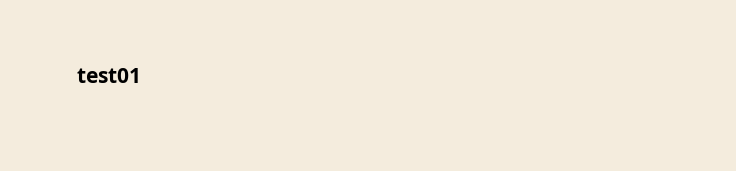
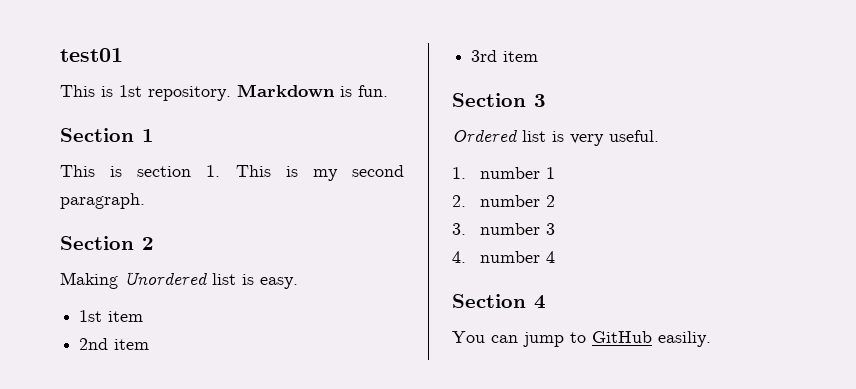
(141, 75) none -> [60,84,388,101] [60,128,154,142] [60,165,404,181] [60,193,145,209] [60,236,154,250] [60,272,298,289] [79,310,144,322] [79,338,150,350] [471,50,539,62] [452,93,546,107] [452,129,659,146] [452,167,556,179] [452,195,556,207] [452,223,556,235] [452,251,556,263] [452,294,546,309] [452,331,711,347] // This is 1st repository. Markdown is fun. // Section 1 // This is section 1. This is my second paragraph. // Section 2 // Making Unordered list is easy. // 1st item // 2nd item // 3rd item // Section 3 // Ordered list is very useful. // 1. number 1 // 2. number 2 // 3. number 3 // 4. number 4 // Section 4 // You can jump to GitHub easiliy.

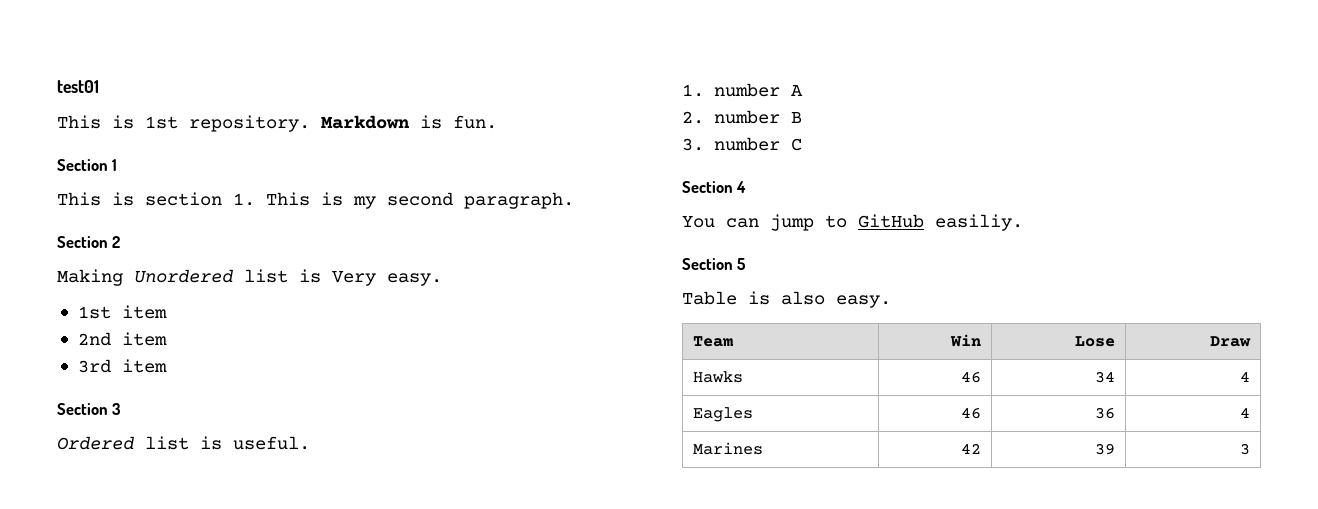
(254, 279) none -> [332,271,376,286] Very
[570,134,604,146] very -> (222, 443) none
[546,167,556,179] 1 -> [791,85,804,96] A
[546,195,556,207] 2 -> [791,112,803,123] B
[546,223,556,235] [452,251,556,263] 3 // 4. number 4 -> [791,138,803,151] C
(711, 339) none -> [682,258,747,270] [682,291,891,308] [693,336,734,347] [949,334,981,347] [1074,336,1115,347] [1209,336,1251,347] [693,371,744,383] [960,371,981,383] [1094,371,1115,383] [1239,371,1250,382] [693,407,754,422] [960,407,981,419] [1094,407,1115,419] [1239,407,1250,418] [693,442,764,455] [960,443,981,454] [1094,443,1115,455] [1239,443,1250,455] // Section 5 // Table is also easy. // Team | Win | Lose | Draw // Hawks | 46 | 34 | 4 // Eagles | 46 | 36 | 4 // Marines | 42 | 39 | 3

